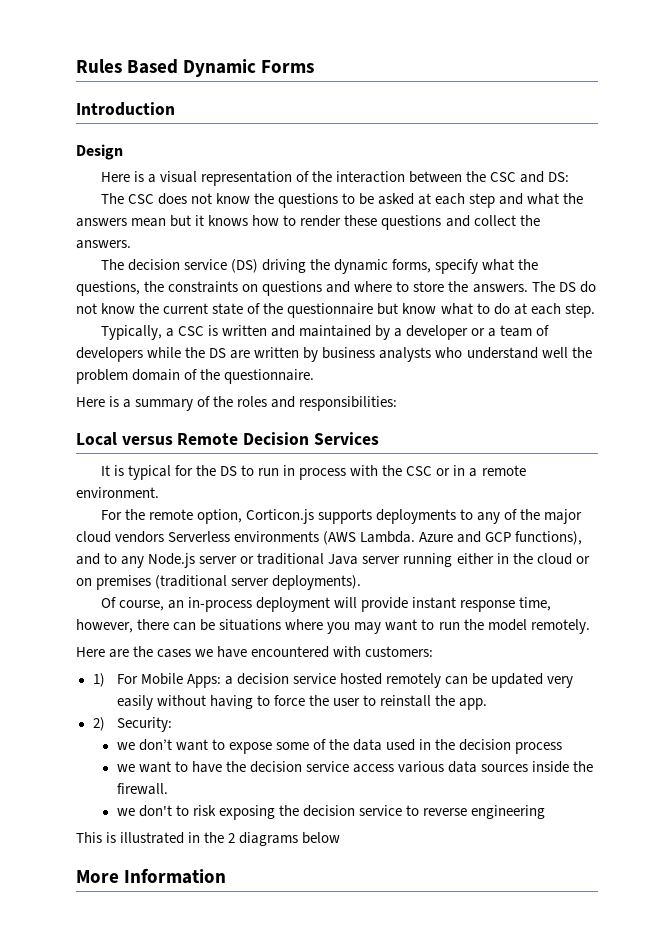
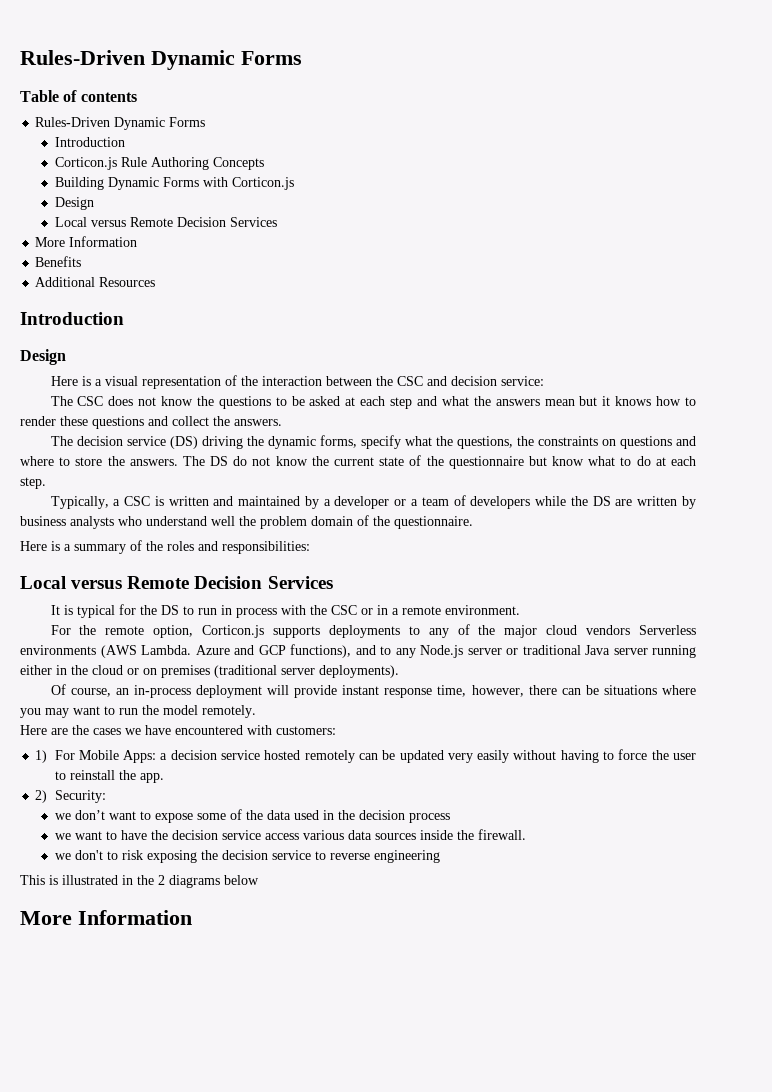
[76,59,315,77] Rules Based Dynamic Forms -> [20,50,302,70] [20,90,137,102] [35,117,206,130] [54,137,125,147] [54,157,264,170] [54,177,294,190] [54,197,94,210] [54,217,277,227] [35,236,138,247] [35,256,82,267] [35,277,156,287] Rules-Driven Dynamic Forms // Table of contents // Rules-Driven Dynamic Forms // Introduction // Corticon.js Rule Authoring Concepts // Building Dynamic Forms with Corticon.js // Design // Local versus Remote Decision Services // More Information // Benefits // Additional Resources
[548,172,570,182] DS: -> [450,376,544,386] decision service:

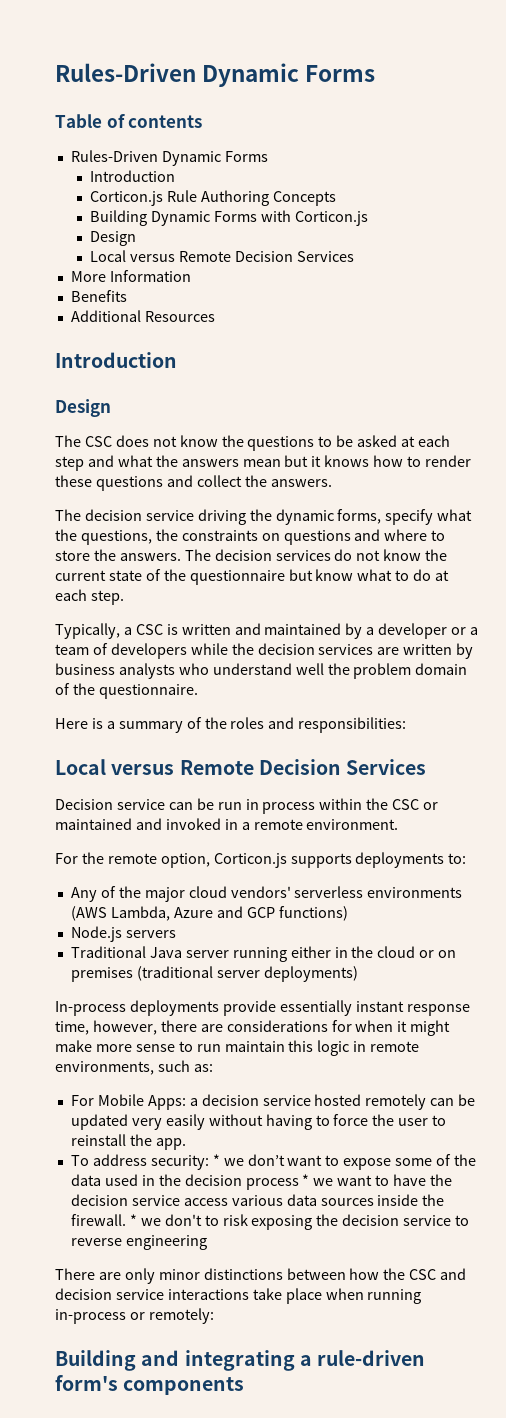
[50,375,544,389] // Here is a visual representation of the interaction between the CSC and decision service: -> (111, 408) none
[169,436,198,449] (DS) -> (194, 515) none
[210,456,229,466] DS -> [214,549,331,561] decision services
[592,496,611,506] DS -> [257,643,374,655] decision services
[50,604,194,618] It is typical for the DS to -> [55,798,214,810] Decision service can be
[280,605,306,615] with -> [319,798,363,810] within
(373, 611) none -> [55,818,221,830] maintained and invoked
[408,626,449,638] to any -> [448,853,467,864] [70,887,97,902] to: // Any
[586,625,696,635] vendors Serverless -> [230,886,364,898] vendors' serverless
[141,645,191,655] Lambda. -> [110,906,170,921] Lambda,
[290,644,581,658] functions), and to any Node.js server or traditional -> [278,906,348,921] [70,926,176,942] [70,946,146,958] functions) // Node.js servers // Traditional
[319,665,399,678] [50,684,338,698] deployments). // Of course, an in-process deployment will provide -> [263,966,358,982] [55,1000,352,1016] deployments) // In-process deployments provide essentially
[561,685,696,695] [20,705,256,718] [20,725,336,735] [35,750,48,763] can be situations where you may want to run the model remotely. // Here are the cases we have encountered with customers: // 1) -> [200,1020,451,1036] [55,1040,420,1056] [55,1060,213,1075] are considerations for when it might make more sense to run maintain this logic in remote environments, such as: //
[35,790,106,803] 2) Security: // -> [70,1154,220,1170] To address security: *
(450, 818) // -> [302,1174,310,1186] *
(526, 834) // -> [129,1214,137,1226] *
[20,875,259,888] [20,910,192,925] This is illustrated in the 2 diagrams below // More Information -> [55,1268,467,1284] [55,1288,422,1304] [55,1308,214,1324] [55,1350,426,1371] [55,1375,245,1395] There are only minor distinctions between how the CSC and decision service interactions take place when running in-process or remotely: // Building and integrating a rule-driven form's components

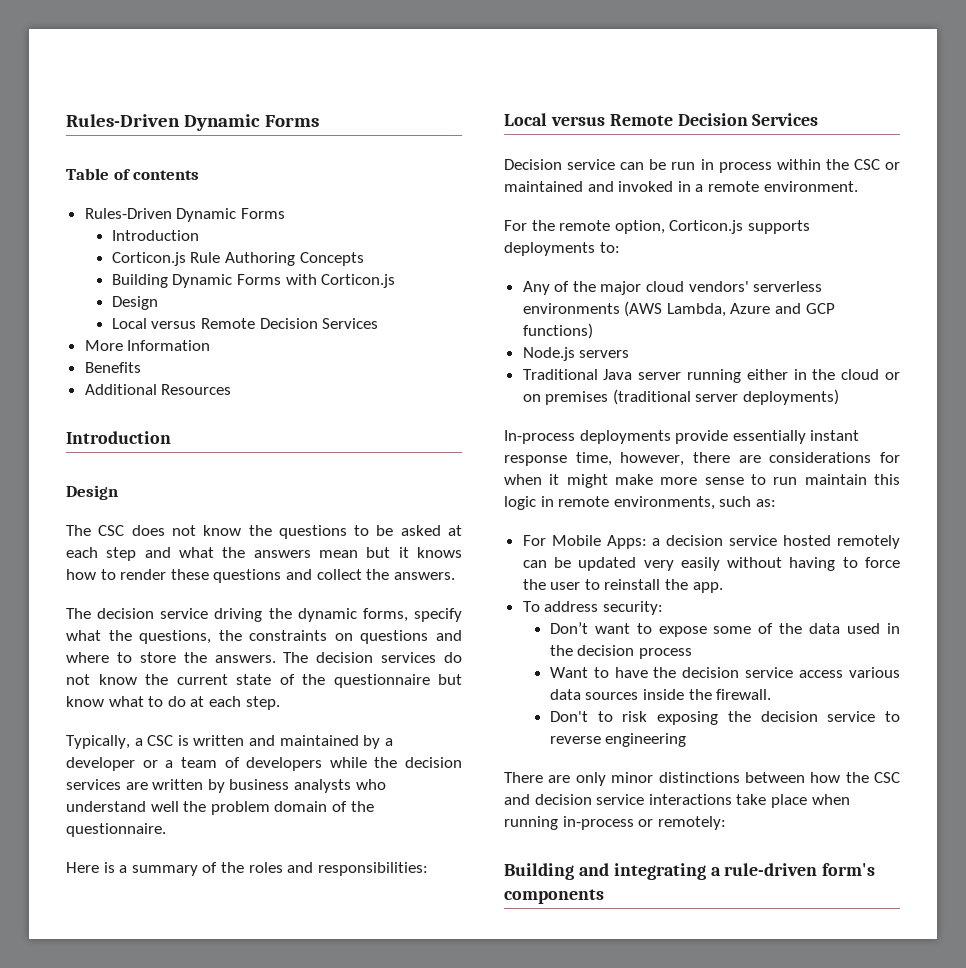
[212,1154,285,1166] * we don’t -> [549,622,588,634] // Don’t
[302,1174,373,1186] * we want -> [549,667,588,678] // Want
[129,1214,202,1226] * we don't -> [549,711,588,722] // Don't

